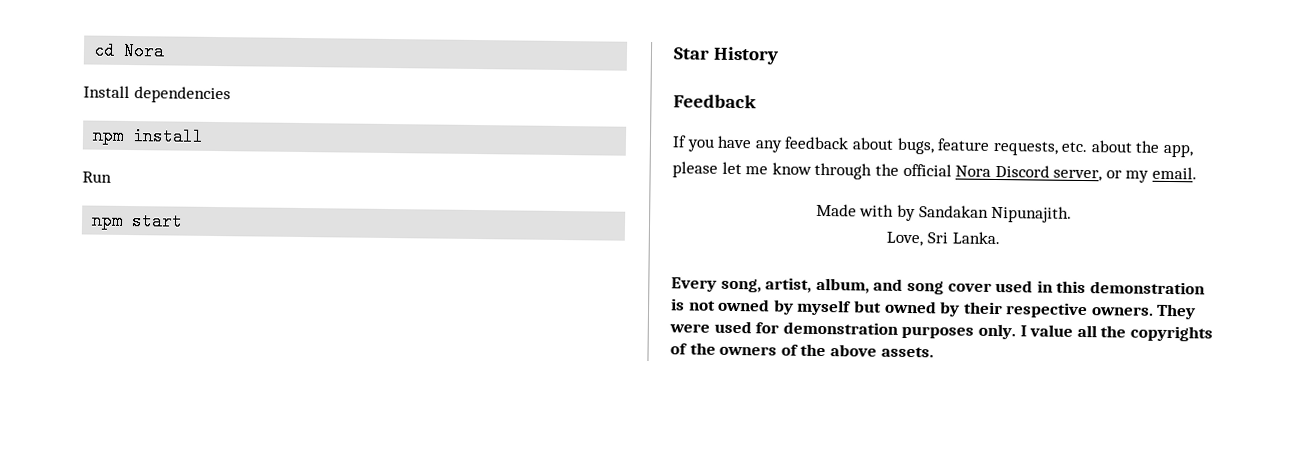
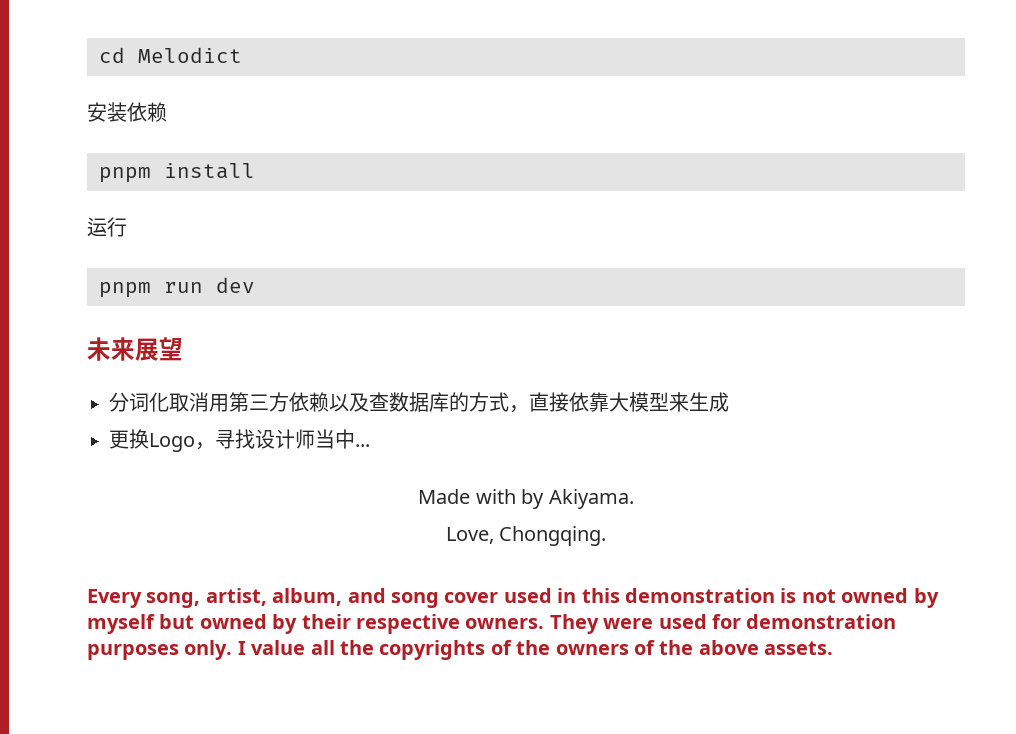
[123,41,166,61] [83,85,231,104] [92,126,205,146] [82,171,112,183] [91,211,184,231] [673,46,779,65] [673,94,757,109] [672,135,1194,158] [672,161,1198,183] Nora // Install dependencies // npm install // Run // npm start // Star History // Feedback // If you have any feedback about bugs, feature requests, etc. about the app, please let me know through the official Nora Discord server, or my email. -> [138,47,242,63] [87,102,167,122] [99,163,255,183] [87,217,127,237] [99,277,255,298] [87,337,183,361] [109,392,729,413] [109,429,370,452] Melodict // 安装依赖 // pnpm install // 运行 // pnpm run dev // 未来展望 // 分词化取消用第三方依赖以及查数据库的方式，直接依靠大模型来生成 // 更换Logo，寻找设计师当中...
[918,205,1073,223] Sandakan Nipunajith. -> [548,489,634,509] Akiyama.
[927,231,1000,245] Sri Lanka. -> [499,526,607,546] Chongqing.

